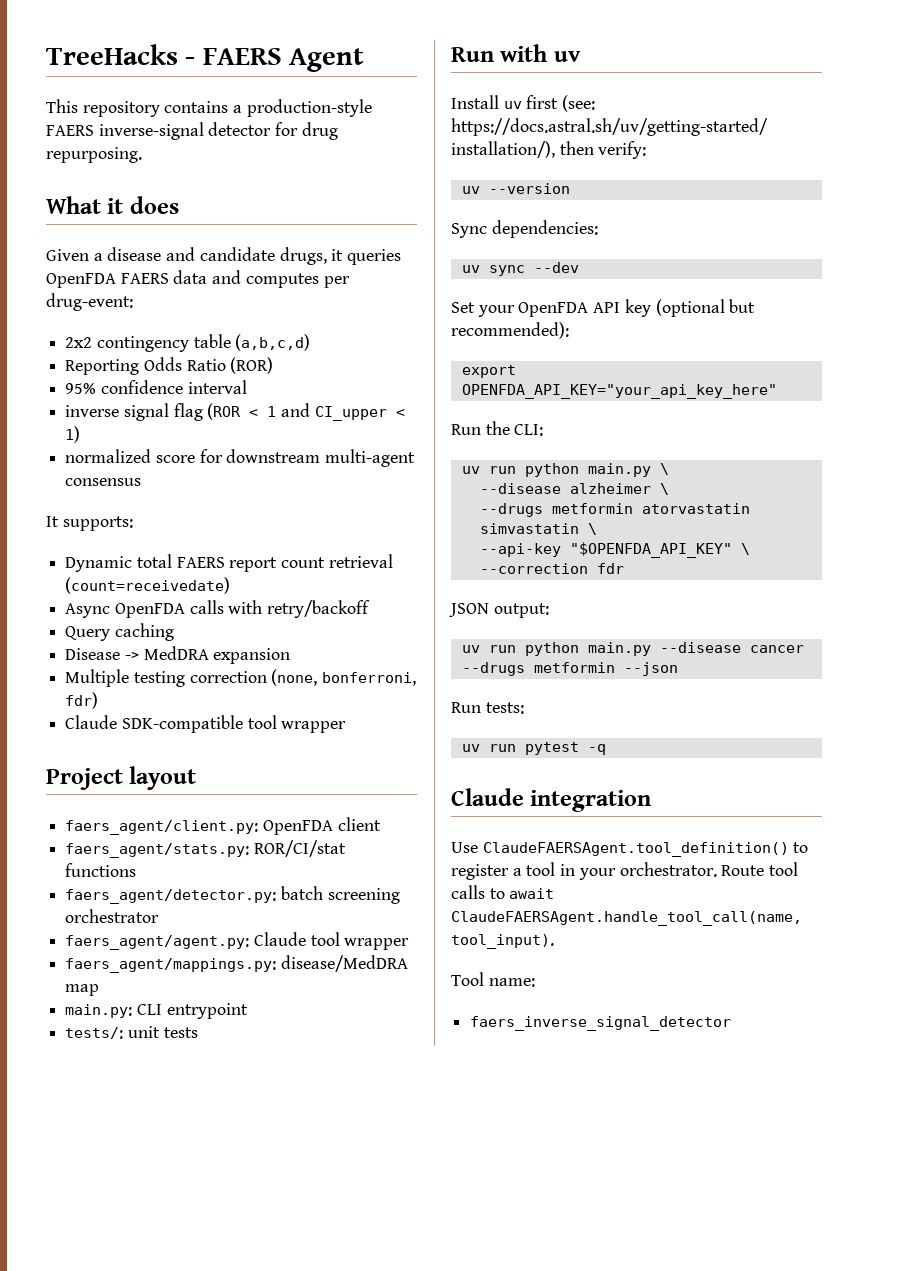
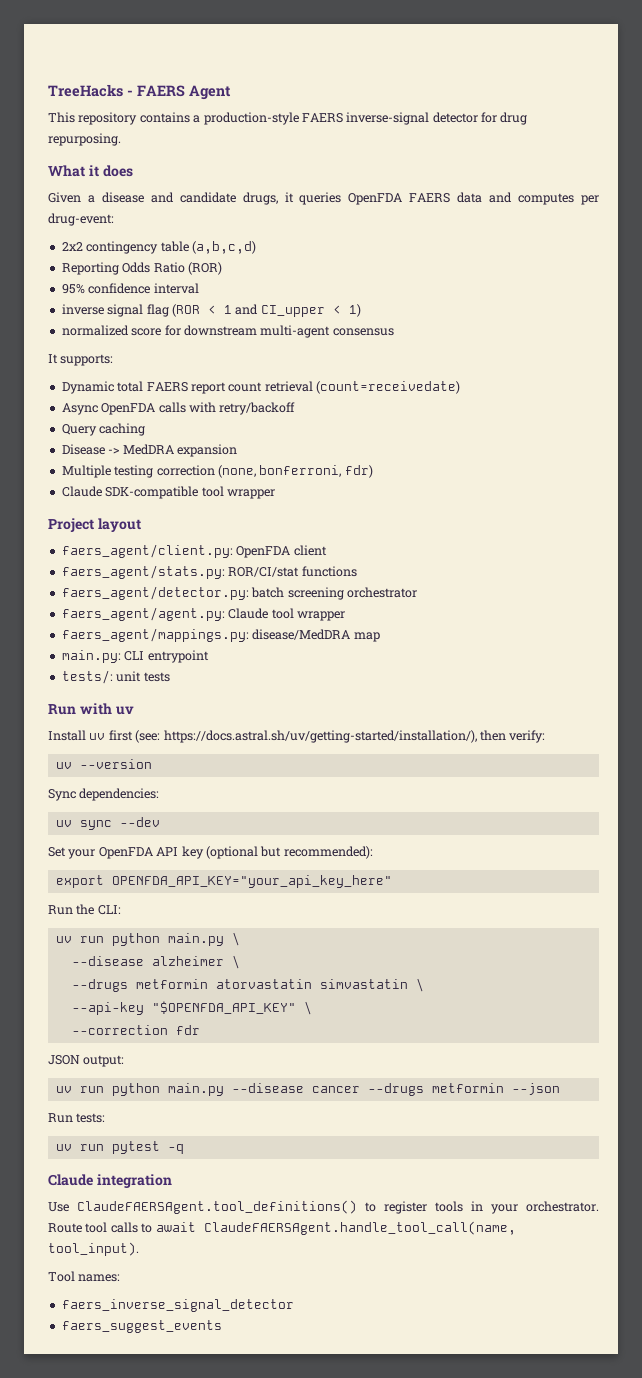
[482,842,789,857] ClaudeFAERSAgent.tool_definition() -> [77,1200,357,1214] ClaudeFAERSAgent.tool_definitions()
[512,862,556,876] a tool -> [435,1201,463,1212] tools
[488,978,535,987] name: -> [78,1274,121,1282] names:
(732, 1023) none -> [61,1320,222,1333] // faers_suggest_events

